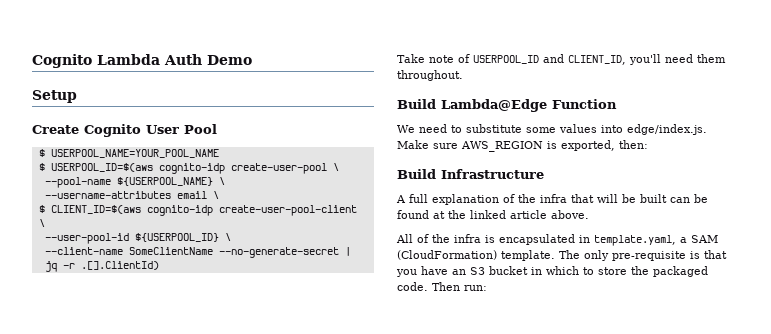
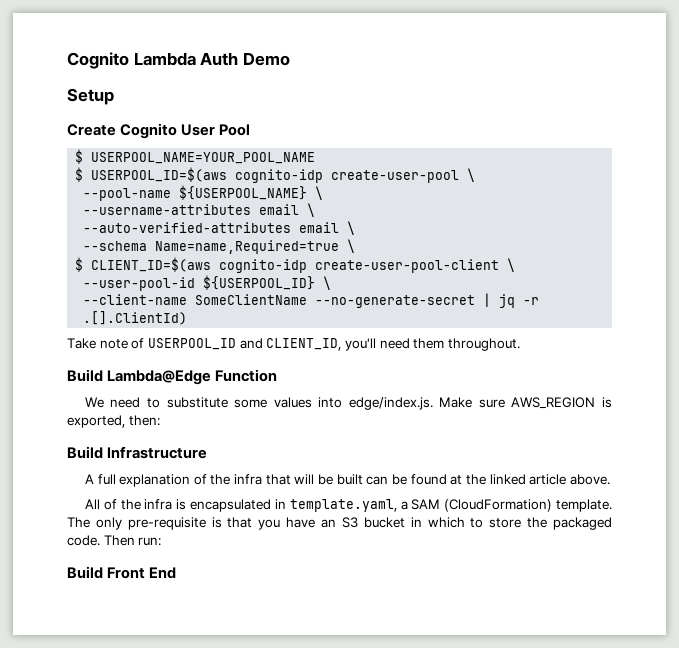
(219, 195) none -> [83,221,356,235] [83,239,356,254] // --auto-verified-attributes email \ // --schema Name=name,Required=true \
(487, 288) none -> [67,566,177,579] // Build Front End

